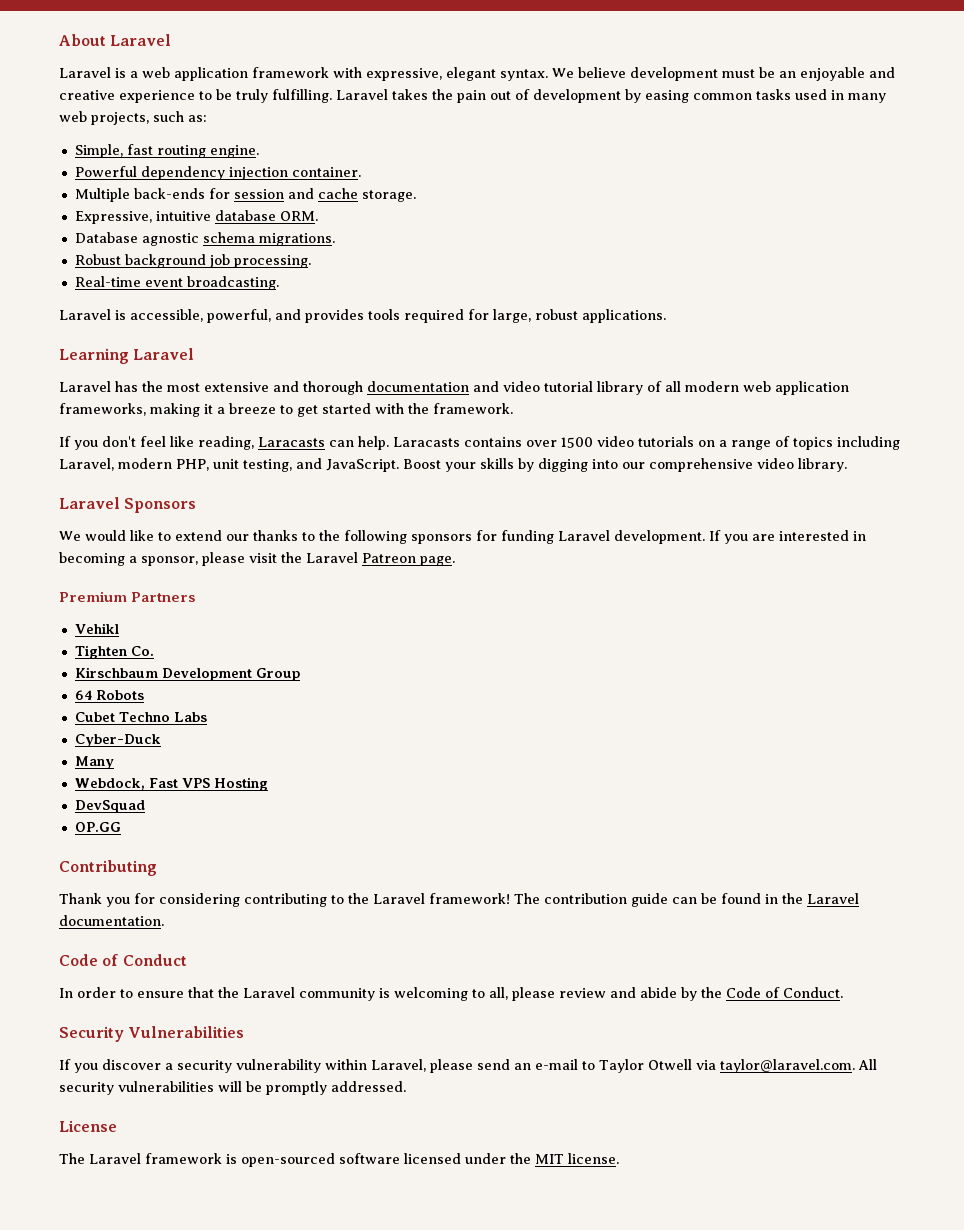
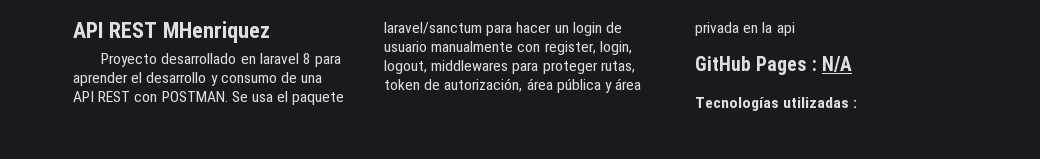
[59,34,172,46] [59,67,895,81] [59,89,886,103] [59,111,207,125] [74,144,259,158] [74,166,361,180] [74,188,416,202] [74,210,318,224] [74,232,335,246] [74,254,311,268] [74,276,279,290] [59,309,666,323] [59,348,195,364] [59,381,849,395] [59,403,513,417] [59,436,900,450] [59,458,847,472] [59,497,197,513] [59,530,866,544] [59,552,455,566] [59,591,196,602] [74,623,119,634] [74,645,154,659] [74,667,300,681] [74,690,144,700] [74,712,207,722] [74,734,161,747] [74,756,114,769] [74,777,268,791] [74,800,145,813] [74,822,121,832] [59,860,157,876] [59,893,859,907] [59,915,164,926] [59,954,187,966] [59,987,843,1001] [59,1026,245,1042] [59,1059,877,1073] [59,1081,406,1095] [59,1120,117,1132] [59,1153,619,1167] About Laravel // Laravel is a web application framework with expressive, elegant syntax. We believe development must be an enjoyable and creative experience to be truly fulfilling. Laravel takes the pain out of development by easing common tasks used in many web projects, such as: // Simple, fast routing engine. // Powerful dependency injection container. // Multiple back-ends for session and cache storage. // Expressive, intuitive database ORM. // Database agnostic schema migrations. // Robust background job processing. // Real-time event broadcasting. // Laravel is accessible, powerful, and provides tools required for large, robust applications. // Learning Laravel // Laravel has the most extensive and thorough documentation and video tutorial library of all modern web application frameworks, making it a breeze to get started with the framework. // If you don't feel like reading, Laracasts can help. Laracasts contains over 1500 video tutorials on a range of topics including Laravel, modern PHP, unit testing, and JavaScript. Boost your skills by digging into our comprehensive video library. // Laravel Sponsors // We would like to extend our thanks to the following sponsors for funding Laravel development. If you are interested in becoming a sponsor, please visit the Laravel Patreon page. // Premium Partners // Vehikl // Tighten Co. // Kirschbaum Development Group // 64 Robots // Cubet Techno Labs // Cyber-Duck // Many // Webdock, Fast VPS Hosting // DevSquad // OP.GG // Contributing // Thank you for considering contributing to the Laravel framework! The contribution guide can be found in the Laravel documentation. // Code of Conduct // In order to ensure that the Laravel community is welcoming to all, please review and abide by the Code of Conduct. // Security Vulnerabilities // If you discover a security vulnerability within Laravel, please send an e-mail to Taylor Otwell via taylor@laravel.com. All security vulnerabilities will be promptly addressed. // License // The Laravel framework is open-sourced software licensed under the MIT license. -> [73,21,270,43] [101,53,342,67] [73,72,323,86] [73,91,345,105] [384,22,622,36] [384,41,632,55] [384,60,635,74] [384,78,642,93] [695,22,795,36] [695,56,852,75] [695,97,858,111] API REST MHenriquez // Proyecto desarrollado en laravel 8 para aprender el desarrollo y consumo de una API REST con POSTMAN. Se usa el paquete laravel/sanctum para hacer un login de usuario manualmente con register, login, logout, middlewares para proteger rutas, token de autorización, área pública y área privada en la api // GitHub Pages : N/A // Tecnologías utilizadas :

